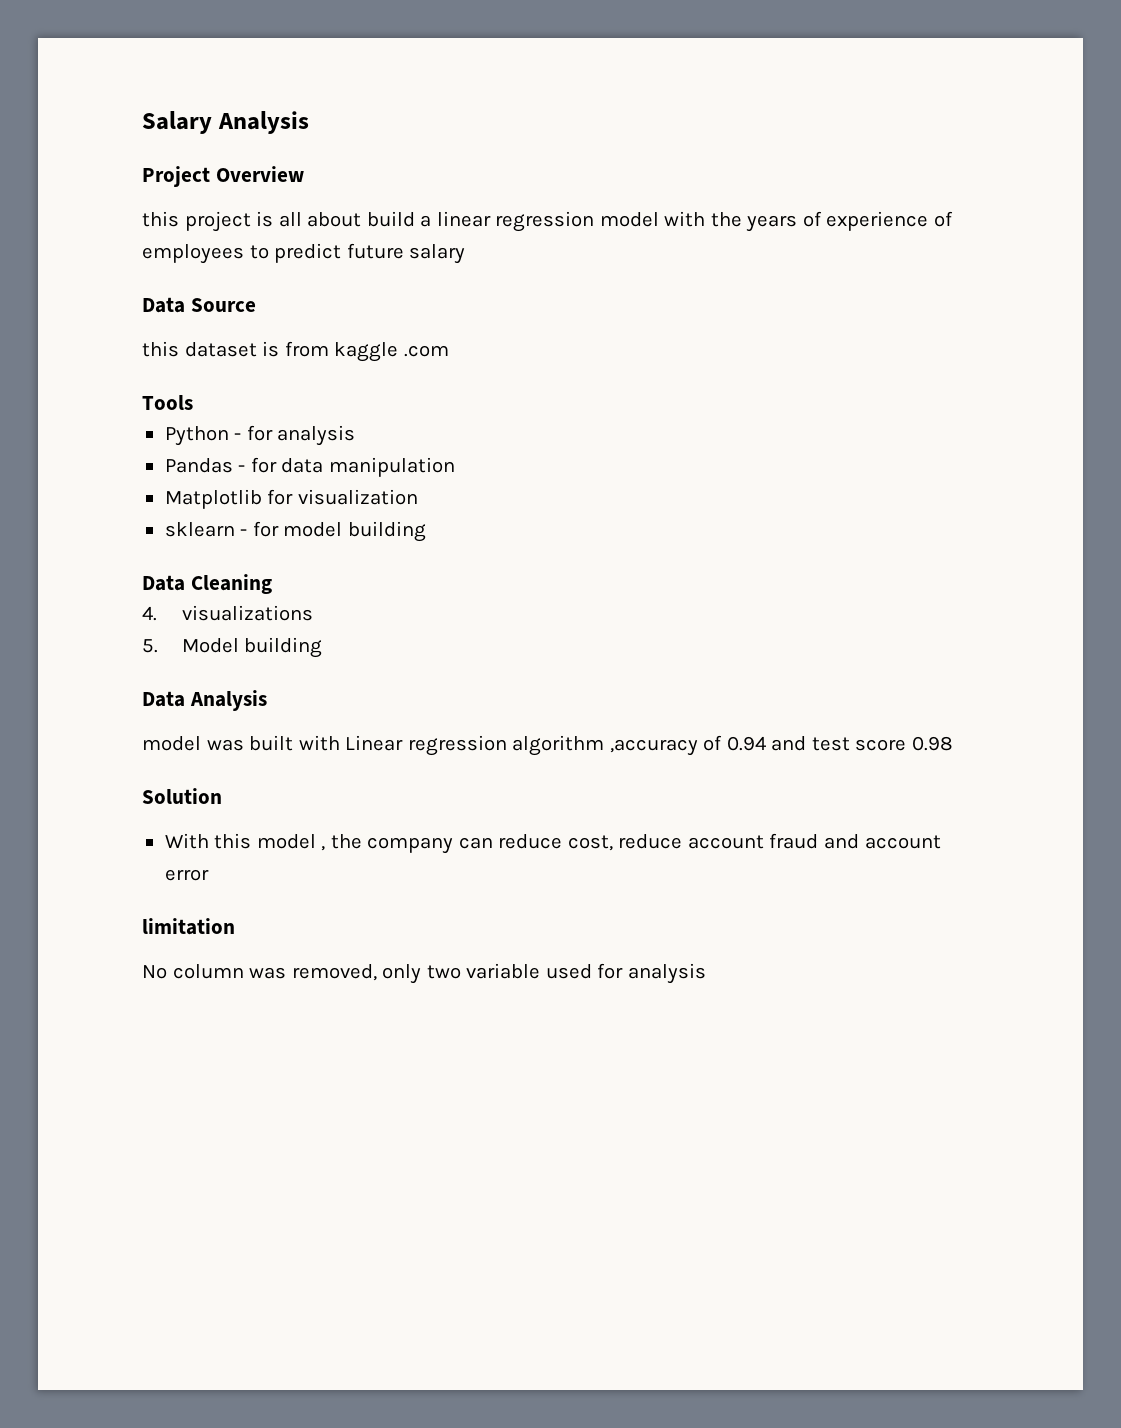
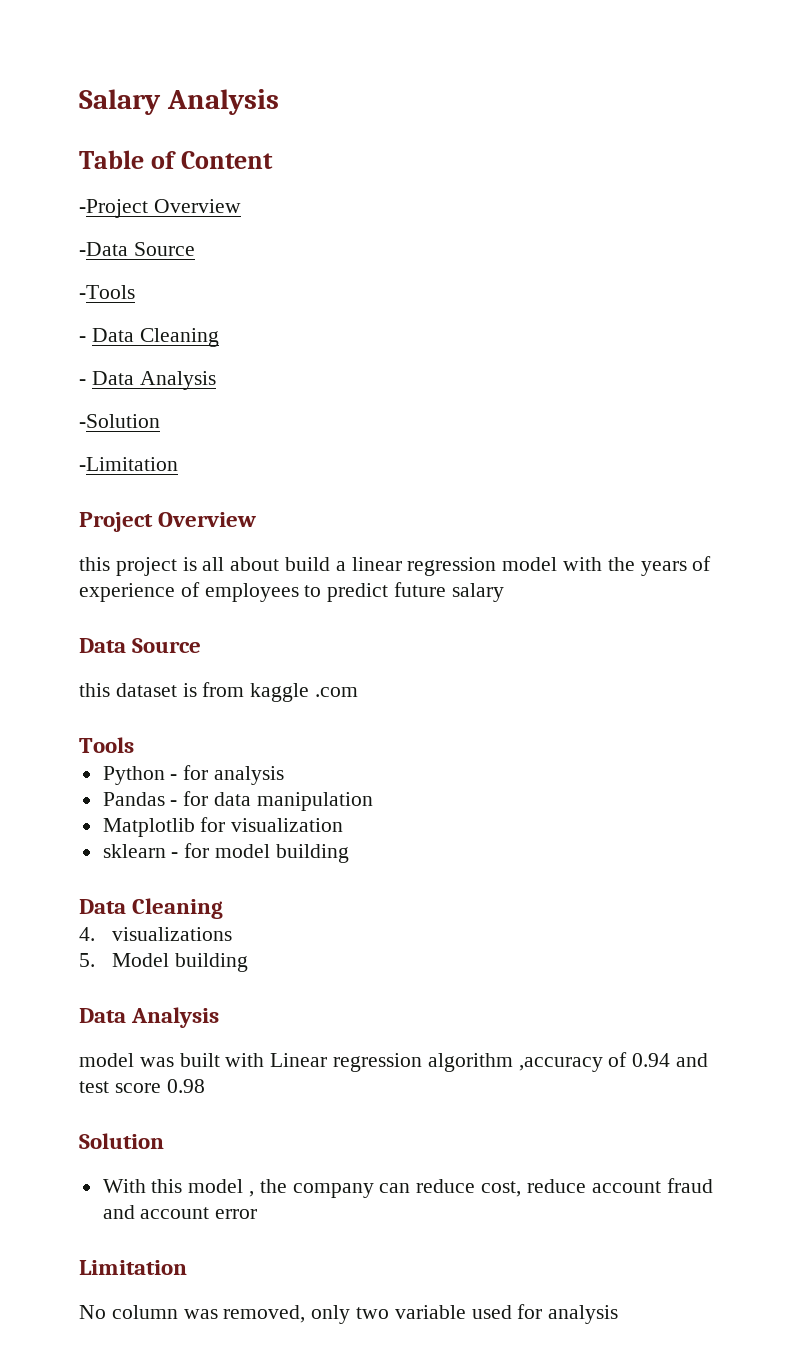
(309, 122) none -> [79,150,274,169] [79,199,241,218] [79,242,195,256] [79,285,135,299] [79,328,219,347] [79,371,216,390] [79,414,160,428] [79,457,178,471] // Table of Content // -Project Overview // -Data Source // -Tools // - Data Cleaning // - Data Analysis // -Solution // -Limitation
[142,918,235,935] limitation -> [79,1260,187,1275] Limitation

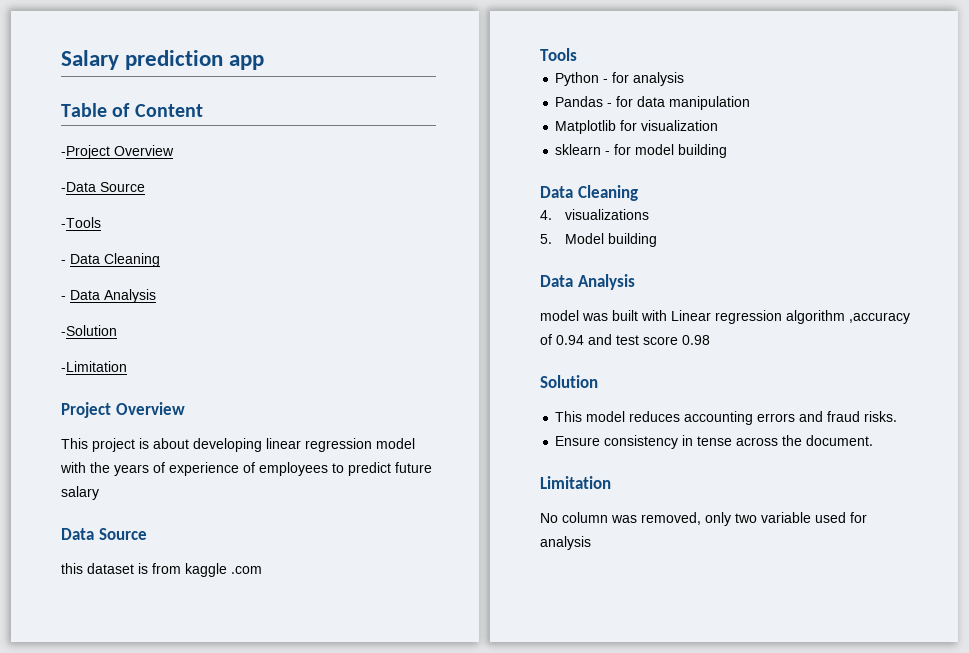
[166,89,279,115] Analysis -> [125,50,265,70] prediction app
[79,557,110,571] this -> [61,438,88,449] This
[202,557,346,571] all about build a -> [153,438,262,452] about developing
[102,1178,713,1198] [102,1205,258,1219] With this model , the company can reduce cost, reduce account fraud and account error -> [555,411,898,425] [555,435,874,449] This model reduces accounting errors and fraud risks. // Ensure consistency in tense across the document.

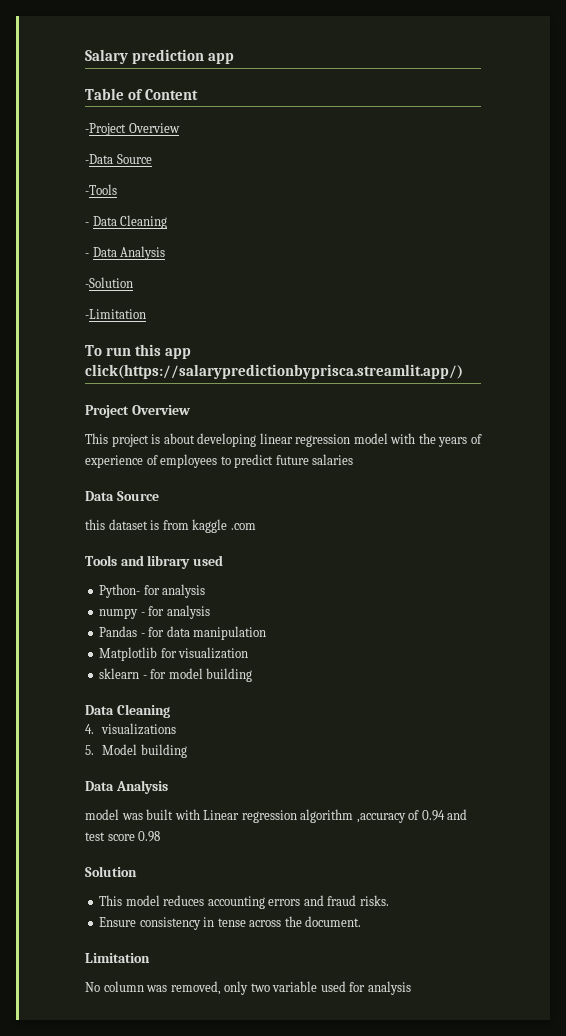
(127, 366) none -> [85,344,192,359] [85,364,463,379] // To run this app click(https://salarypredictionbyprisca.streamlit.app/)
[61,486,99,500] salary -> [312,454,354,465] salaries
[555,72,600,86] // Python -> [120,555,223,569] [99,584,206,598] [99,608,139,619] and library used // Python- for analysis // numpy

